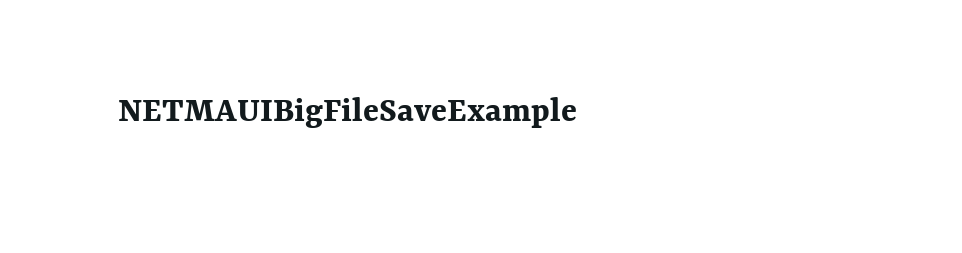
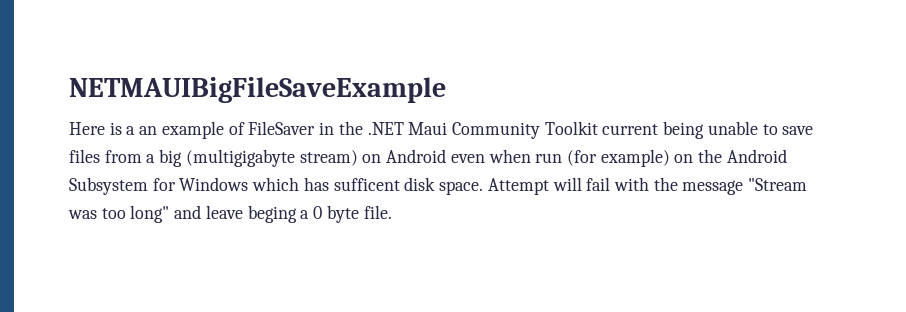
(577, 112) none -> [69,121,814,139] [69,149,787,167] [69,177,808,195] [68,205,392,223] // Here is a an example of FileSaver in the .NET Maui Community Toolkit current being unable to save files from a big (multigigabyte stream) on Android even when run (for example) on the Android Subsystem for Windows which has sufficent disk space. Attempt will fail with the message "Stream was too long" and leave beging a 0 byte file.

